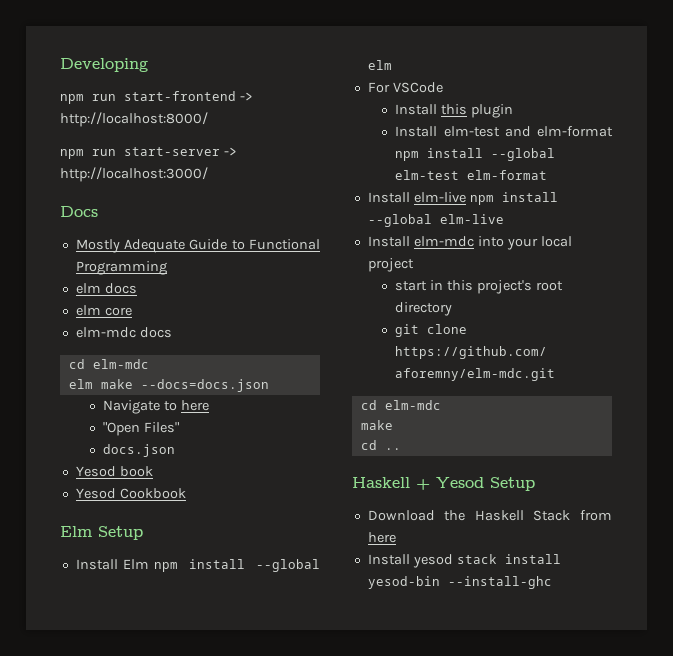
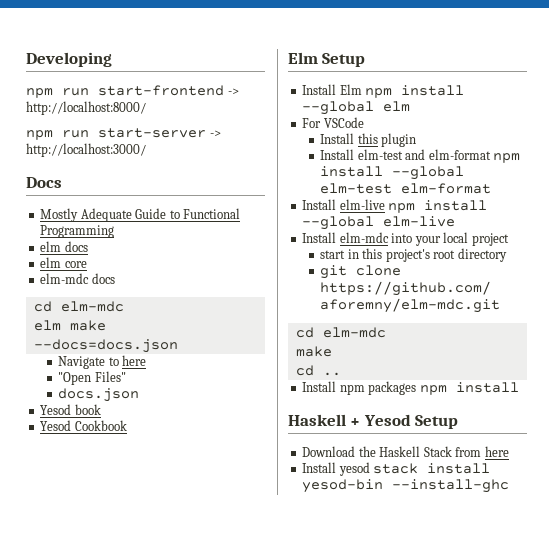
(401, 449) none -> [302,381,519,395] // Install npm packages npm install

